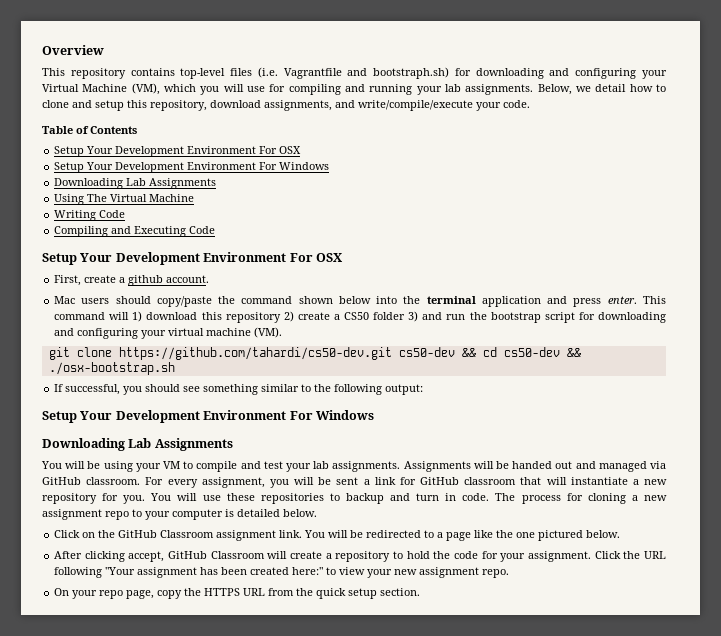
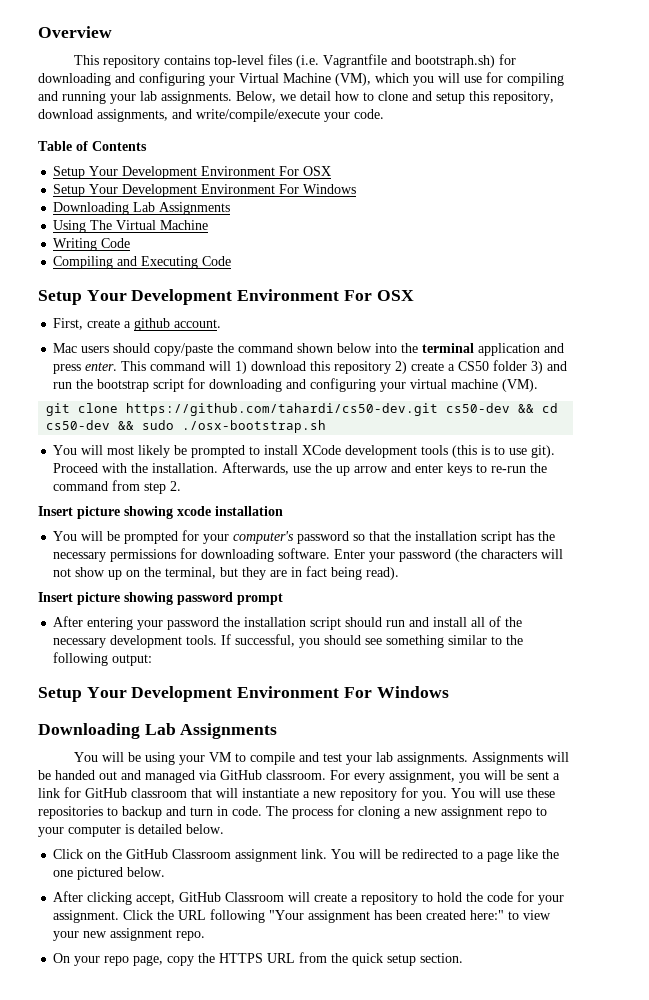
(581, 352) none -> [142,420,175,430] sudo
(175, 368) none -> [53,445,556,458] [53,462,548,476] [53,480,182,494] [38,506,283,519] [53,530,556,544] [53,548,564,562] [53,566,400,580] [38,592,283,605] [53,616,523,630] [53,635,218,648] You will most likely be prompted to install XCode development tools (this is to use git). Proceed with the installation. Afterwards, use the up arrow and enter keys to re-run the command from step 2. // Insert picture showing xcode installation // You will be prompted for your computer's password so that the installation script has the necessary permissions for downloading software. Enter your password (the characters will not show up on the terminal, but they are in fact being read). // Insert picture showing password prompt // After entering your password the installation script should run and install all of the necessary development tools.

